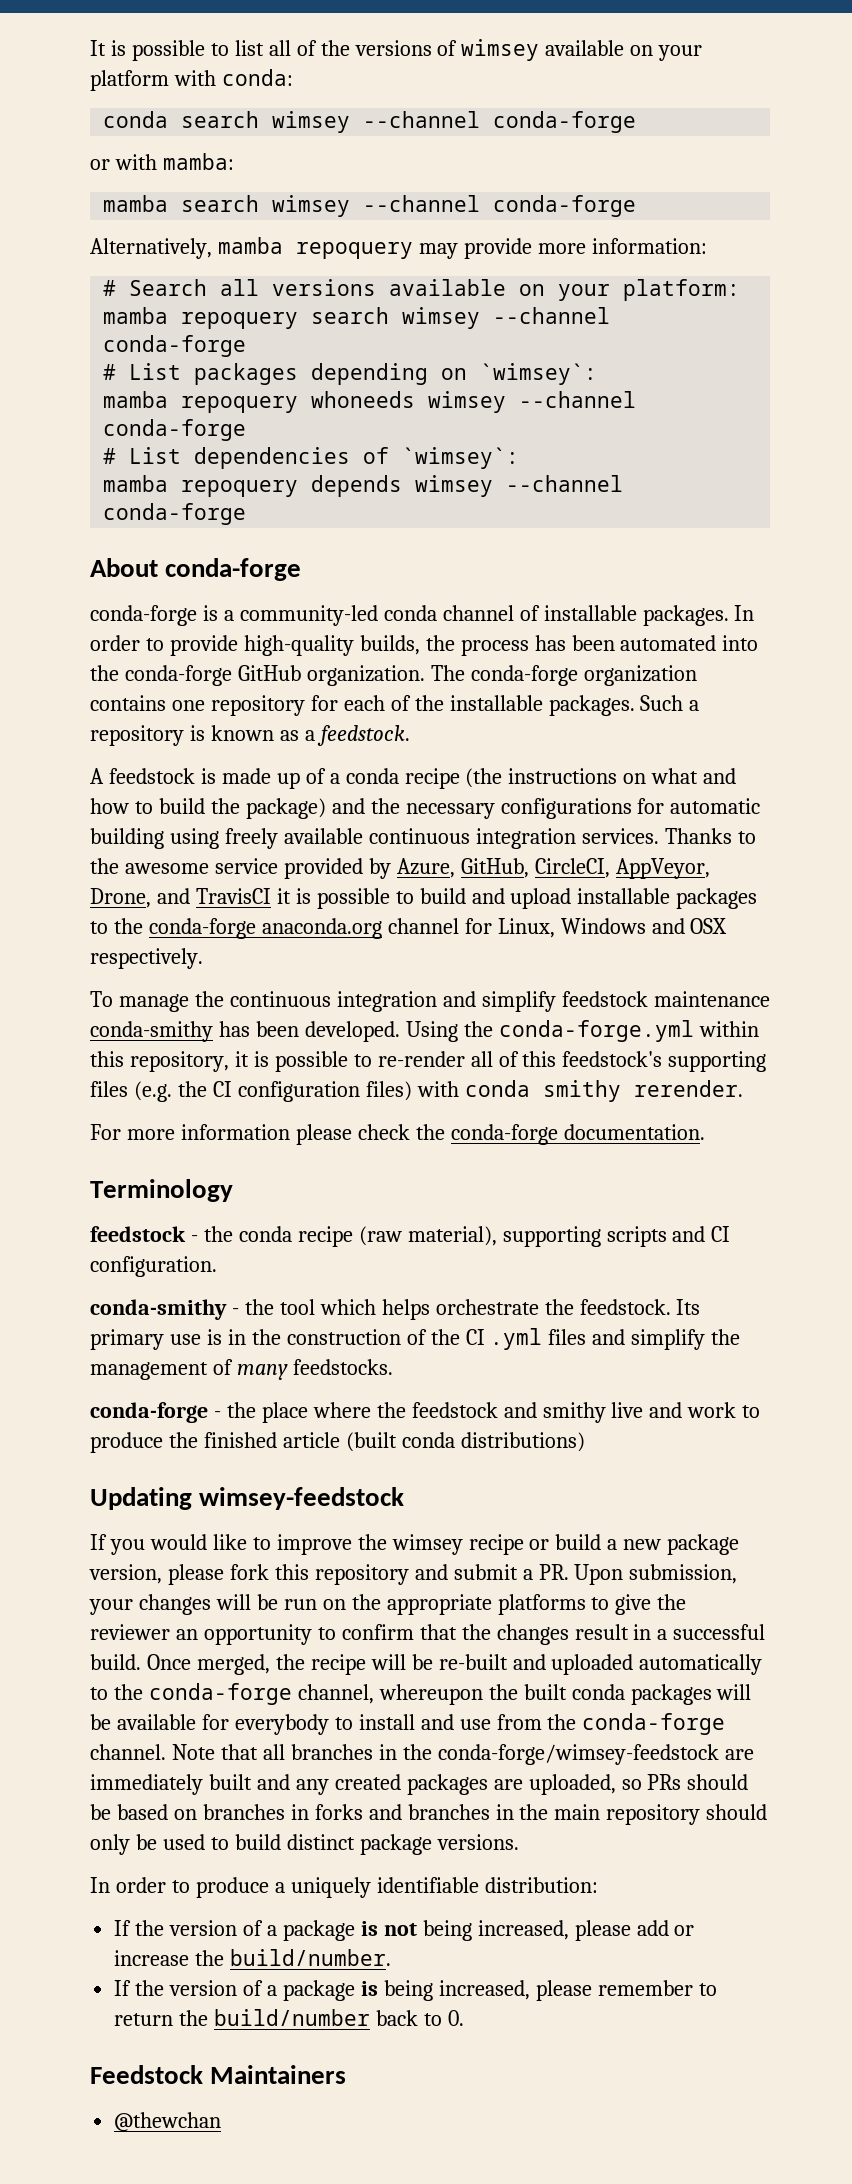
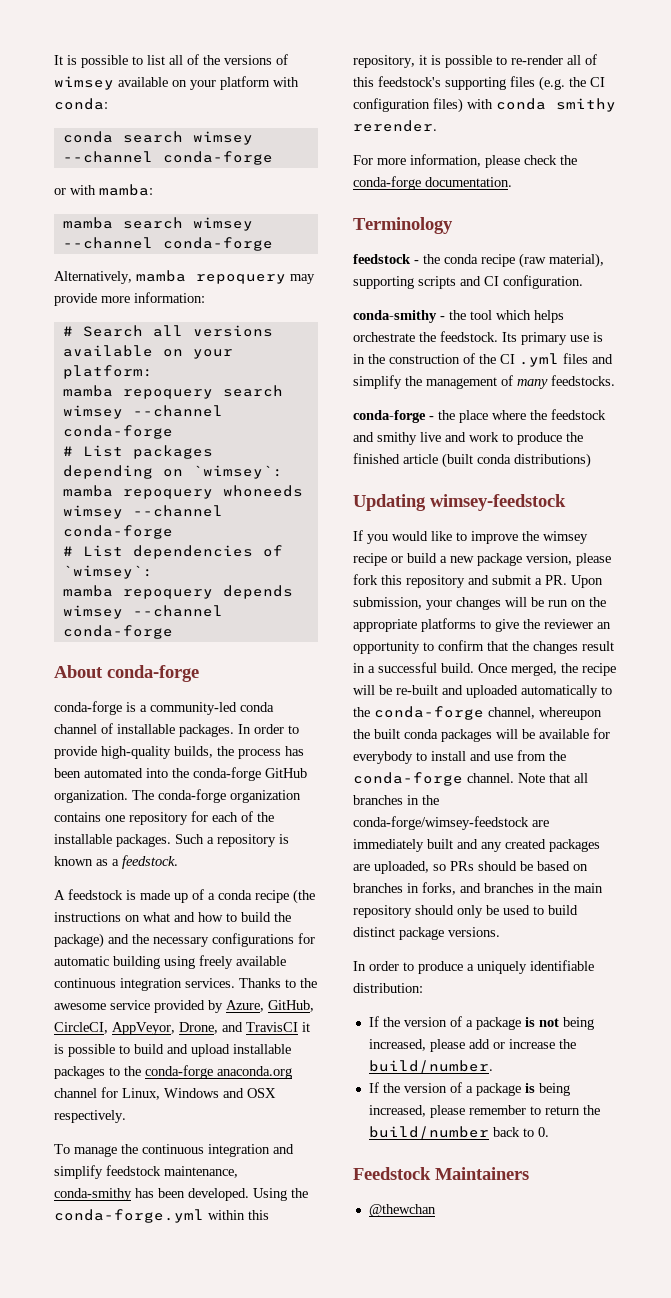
[653,991,770,1007] maintenance -> [164,1166,238,1178] maintenance,
[180,1124,290,1140] information -> [410,154,481,167] information,
[314,1804,363,1820] forks -> [422,882,456,895] forks,

